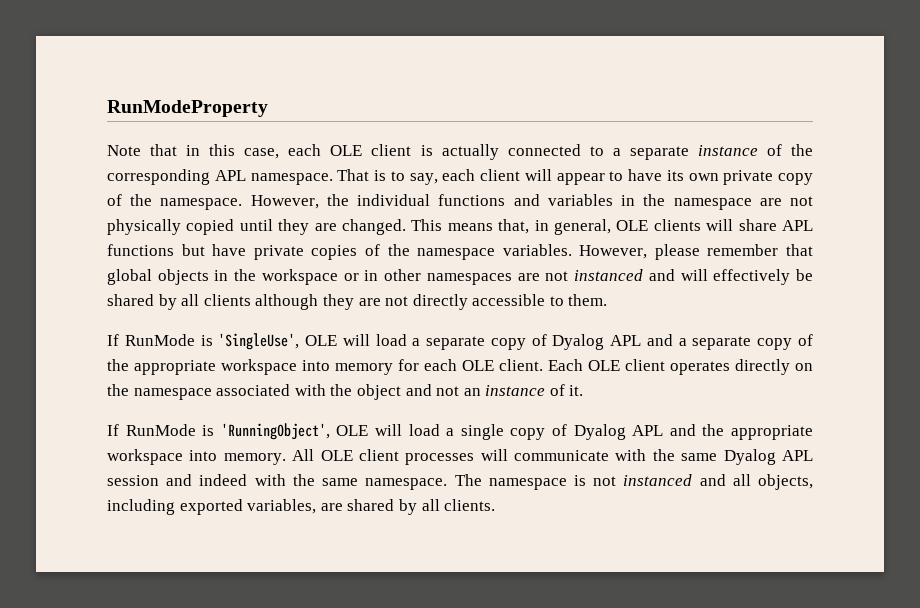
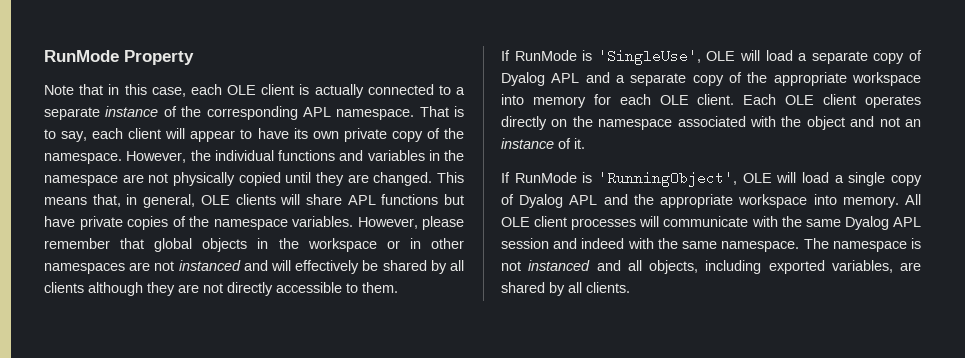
[107,100,268,117] RunModeProperty -> [44,50,194,65] RunMode Property

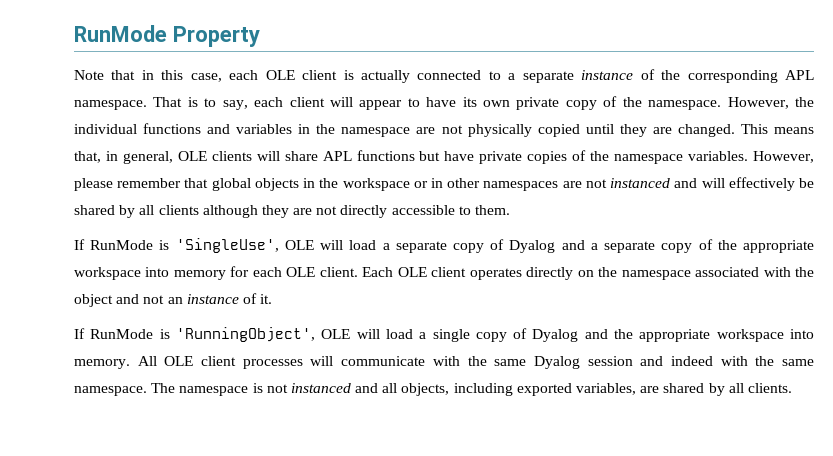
[551,73,580,83] APL -> (556, 246) none
[569,195,598,205] APL -> (579, 335) none
[892,217,921,227] APL -> (580, 362) none

